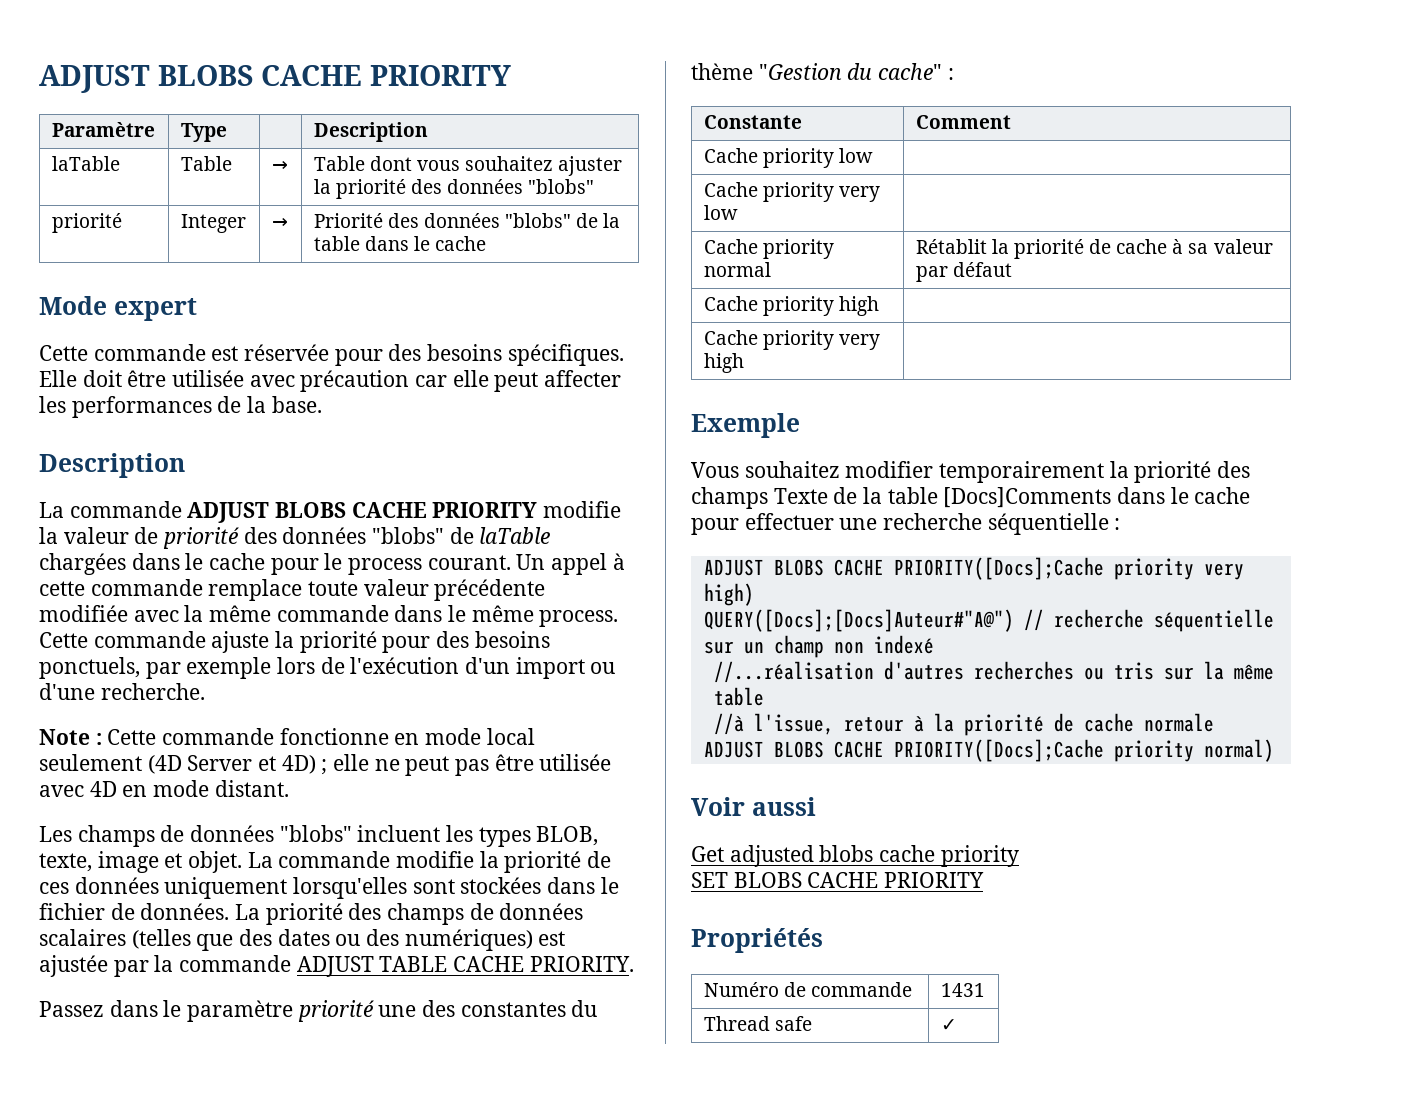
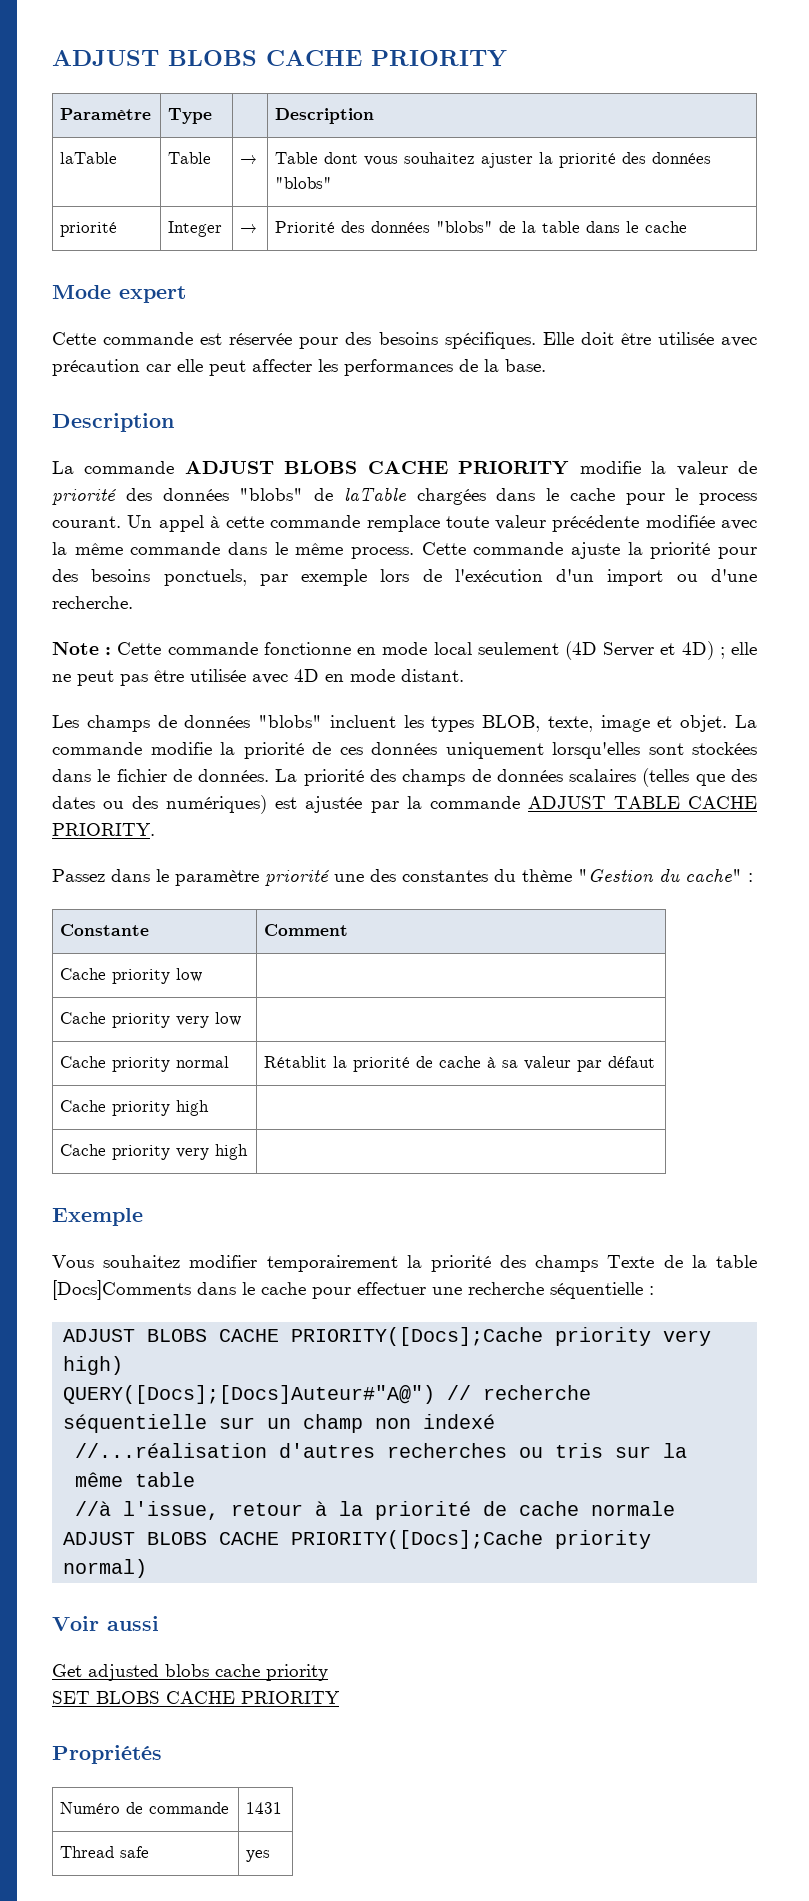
[940,1019,957,1031] ✓ -> [246,1850,271,1862] yes

